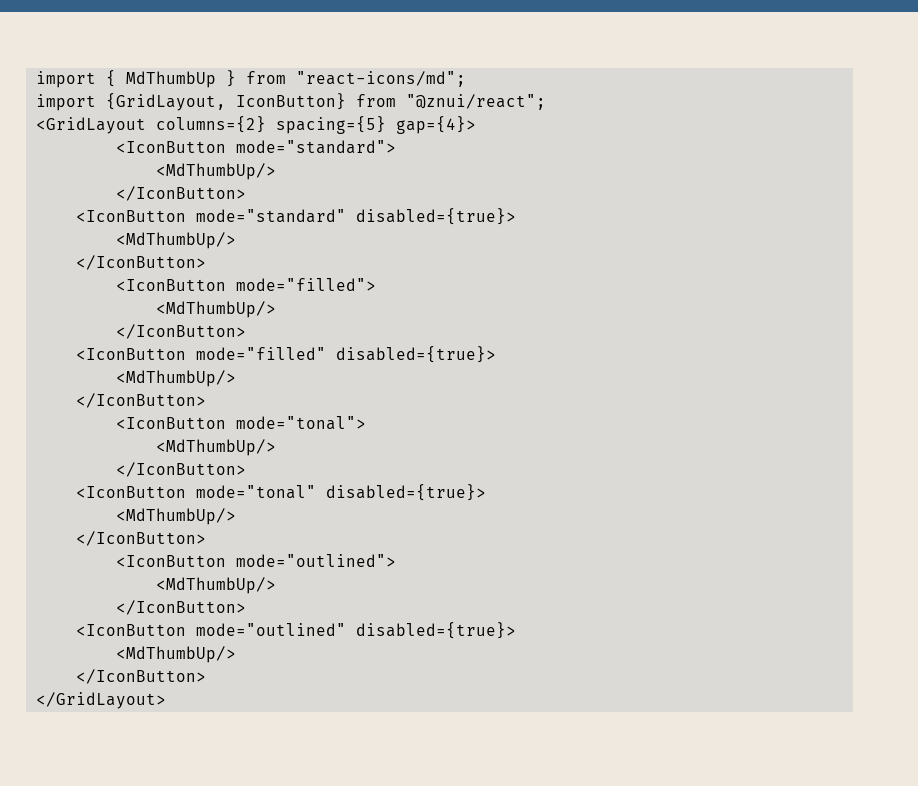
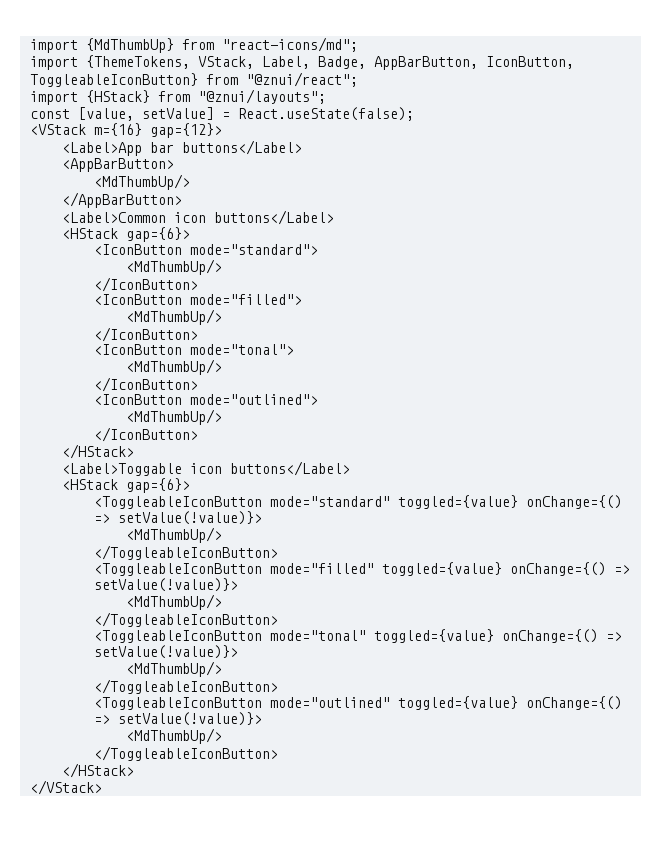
[35,70,236,88] import { MdThumbUp } -> [29,38,174,53] import {MdThumbUp}
[105,93,546,111] [35,116,476,134] {GridLayout, IconButton} from "@znui/react"; // <GridLayout columns={2} spacing={5} gap={4}> -> [85,55,574,70] [29,72,358,87] [29,89,326,105] [29,107,414,121] [29,123,222,138] [61,140,302,156] [61,158,174,172] [93,174,190,190] [61,192,182,208] [61,210,334,225] [61,227,190,242] {ThemeTokens, VStack, Label, Badge, AppBarButton, IconButton, ToggleableIconButton} from "@znui/react"; // import {HStack} from "@znui/layouts"; // const [value, setValue] = React.useState(false); // <VStack m={16} gap={12}> // <Label>App bar buttons</Label> // <AppBarButton> // <MdThumbUp/> // </AppBarButton> // <Label>Common icon buttons</Label> // <HStack gap={6}>
[75,208,516,225] [115,232,236,249] [75,255,206,270] // <IconButton mode="standard" disabled={true}> // <MdThumbUp/> // </IconButton> -> (198, 284) none
[75,346,496,363] [115,370,236,387] [75,393,206,408] // <IconButton mode="filled" disabled={true}> // <MdThumbUp/> // </IconButton> -> (198, 334) none
[75,484,486,501] [115,508,236,525] [75,531,206,546] // <IconButton mode="tonal" disabled={true}> // <MdThumbUp/> // </IconButton> -> (198, 384) none
[75,622,516,639] [115,646,236,663] [75,669,206,684] [35,692,166,709] <IconButton mode="outlined" disabled={true}> // <MdThumbUp/> // </IconButton> // </GridLayout> -> [61,444,134,459] [61,461,350,476] [61,478,190,493] [93,495,622,509] [93,511,262,525] [125,527,222,543] [93,545,278,560] [93,562,630,576] [93,578,238,592] [125,594,222,610] [93,612,278,627] [93,629,622,643] [93,645,238,659] [125,661,222,677] [93,679,278,694] [93,696,622,710] [93,712,262,726] [125,728,222,744] [93,746,278,761] [61,763,134,778] [29,780,102,795] </HStack> // <Label>Toggable icon buttons</Label> // <HStack gap={6}> // <ToggleableIconButton mode="standard" toggled={value} onChange={() => setValue(!value)}> // <MdThumbUp/> // </ToggleableIconButton> // <ToggleableIconButton mode="filled" toggled={value} onChange={() => setValue(!value)}> // <MdThumbUp/> // </ToggleableIconButton> // <ToggleableIconButton mode="tonal" toggled={value} onChange={() => setValue(!value)}> // <MdThumbUp/> // </ToggleableIconButton> // <ToggleableIconButton mode="outlined" toggled={value} onChange={() => setValue(!value)}> // <MdThumbUp/> // </ToggleableIconButton> // </HStack> // </VStack>

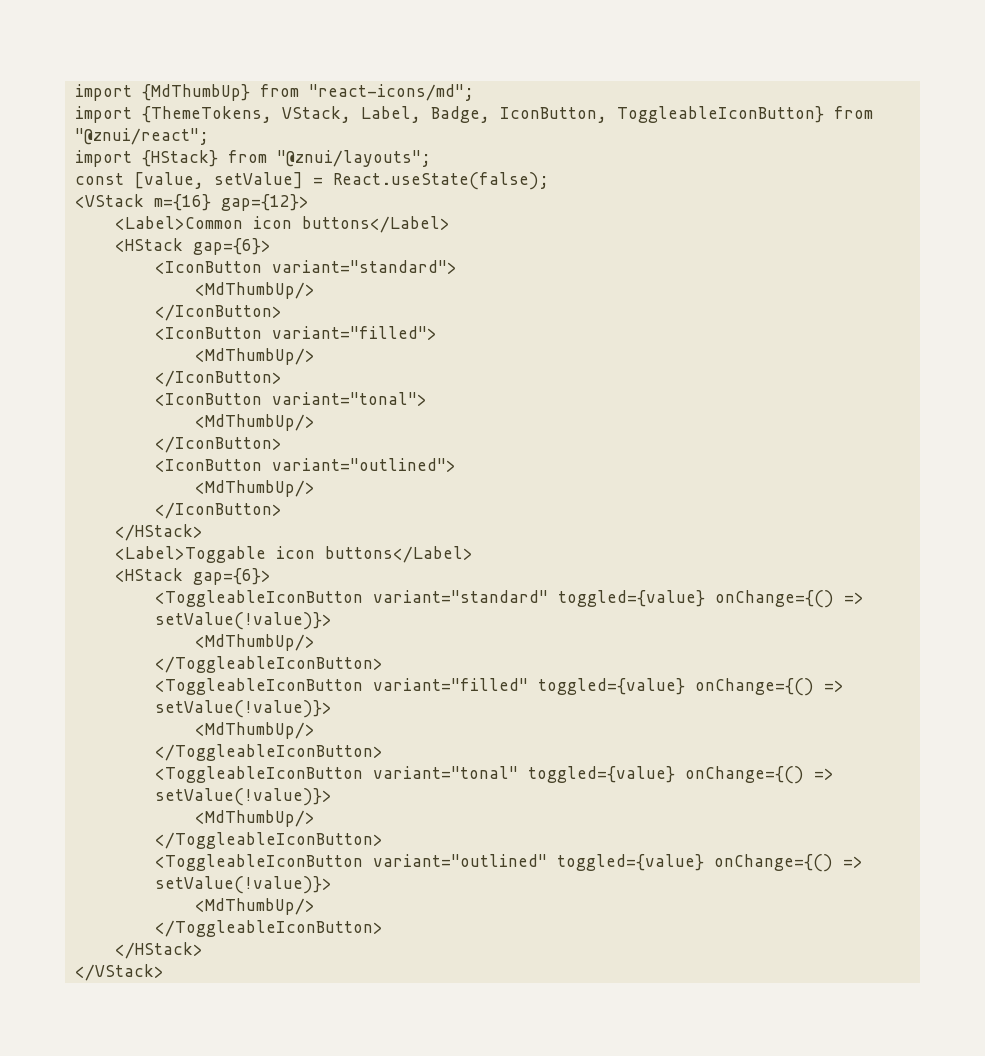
[373,56,478,70] AppBarButton, -> (491, 114) none
[61,140,302,156] [61,158,174,172] [93,174,190,190] [61,192,182,208] // <Label>App bar buttons</Label> // <AppBarButton> // <MdThumbUp/> // </AppBarButton> -> (310, 202) none
[189,244,318,255] [125,259,222,275] [93,277,198,292] [93,294,302,305] [125,309,222,325] [93,327,198,342] [93,344,294,355] [125,359,222,375] [93,377,198,392] [93,394,318,405] mode="standard"> // <MdThumbUp/> // </IconButton> // <IconButton mode="filled"> // <MdThumbUp/> // </IconButton> // <IconButton mode="tonal"> // <MdThumbUp/> // </IconButton> // <IconButton mode="outlined"> -> [272,260,458,274] [195,282,316,299] [155,304,283,321] [155,326,438,340] [195,348,316,365] [155,370,283,387] [155,392,428,406] [195,414,316,431] [155,436,283,453] [155,458,457,472] variant="standard"> // <MdThumbUp/> // </IconButton> // <IconButton variant="filled"> // <MdThumbUp/> // </IconButton> // <IconButton variant="tonal"> // <MdThumbUp/> // </IconButton> // <IconButton variant="outlined">
[269,495,622,509] [93,511,262,525] [125,527,222,543] [93,545,278,560] [93,562,630,576] [93,578,238,592] [125,594,222,610] [93,612,278,627] [93,629,622,643] [93,645,238,659] [125,661,222,677] [93,679,278,694] [93,697,390,710] mode="standard" toggled={value} onChange={() => setValue(!value)}> // <MdThumbUp/> // </ToggleableIconButton> // <ToggleableIconButton mode="filled" toggled={value} onChange={() => setValue(!value)}> // <MdThumbUp/> // </ToggleableIconButton> // <ToggleableIconButton mode="tonal" toggled={value} onChange={() => setValue(!value)}> // <MdThumbUp/> // </ToggleableIconButton> // <ToggleableIconButton mode="outlined" -> [373,590,865,608] [155,612,333,630] [195,634,316,651] [155,656,384,673] [155,678,845,696] [155,700,333,718] [195,722,316,739] [155,744,384,761] [155,766,835,784] [155,788,333,806] [195,810,316,827] [155,832,384,849] [155,854,548,871] variant="standard" toggled={value} onChange={() => setValue(!value)}> // <MdThumbUp/> // </ToggleableIconButton> // <ToggleableIconButton variant="filled" toggled={value} onChange={() => setValue(!value)}> // <MdThumbUp/> // </ToggleableIconButton> // <ToggleableIconButton variant="tonal" toggled={value} onChange={() => setValue(!value)}> // <MdThumbUp/> // </ToggleableIconButton> // <ToggleableIconButton variant="outlined"

